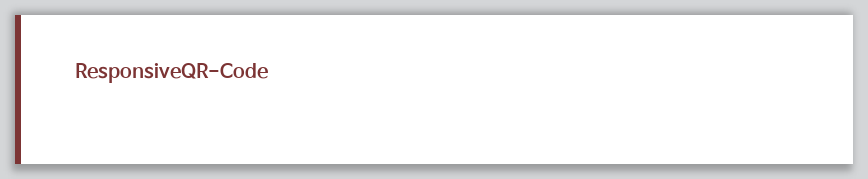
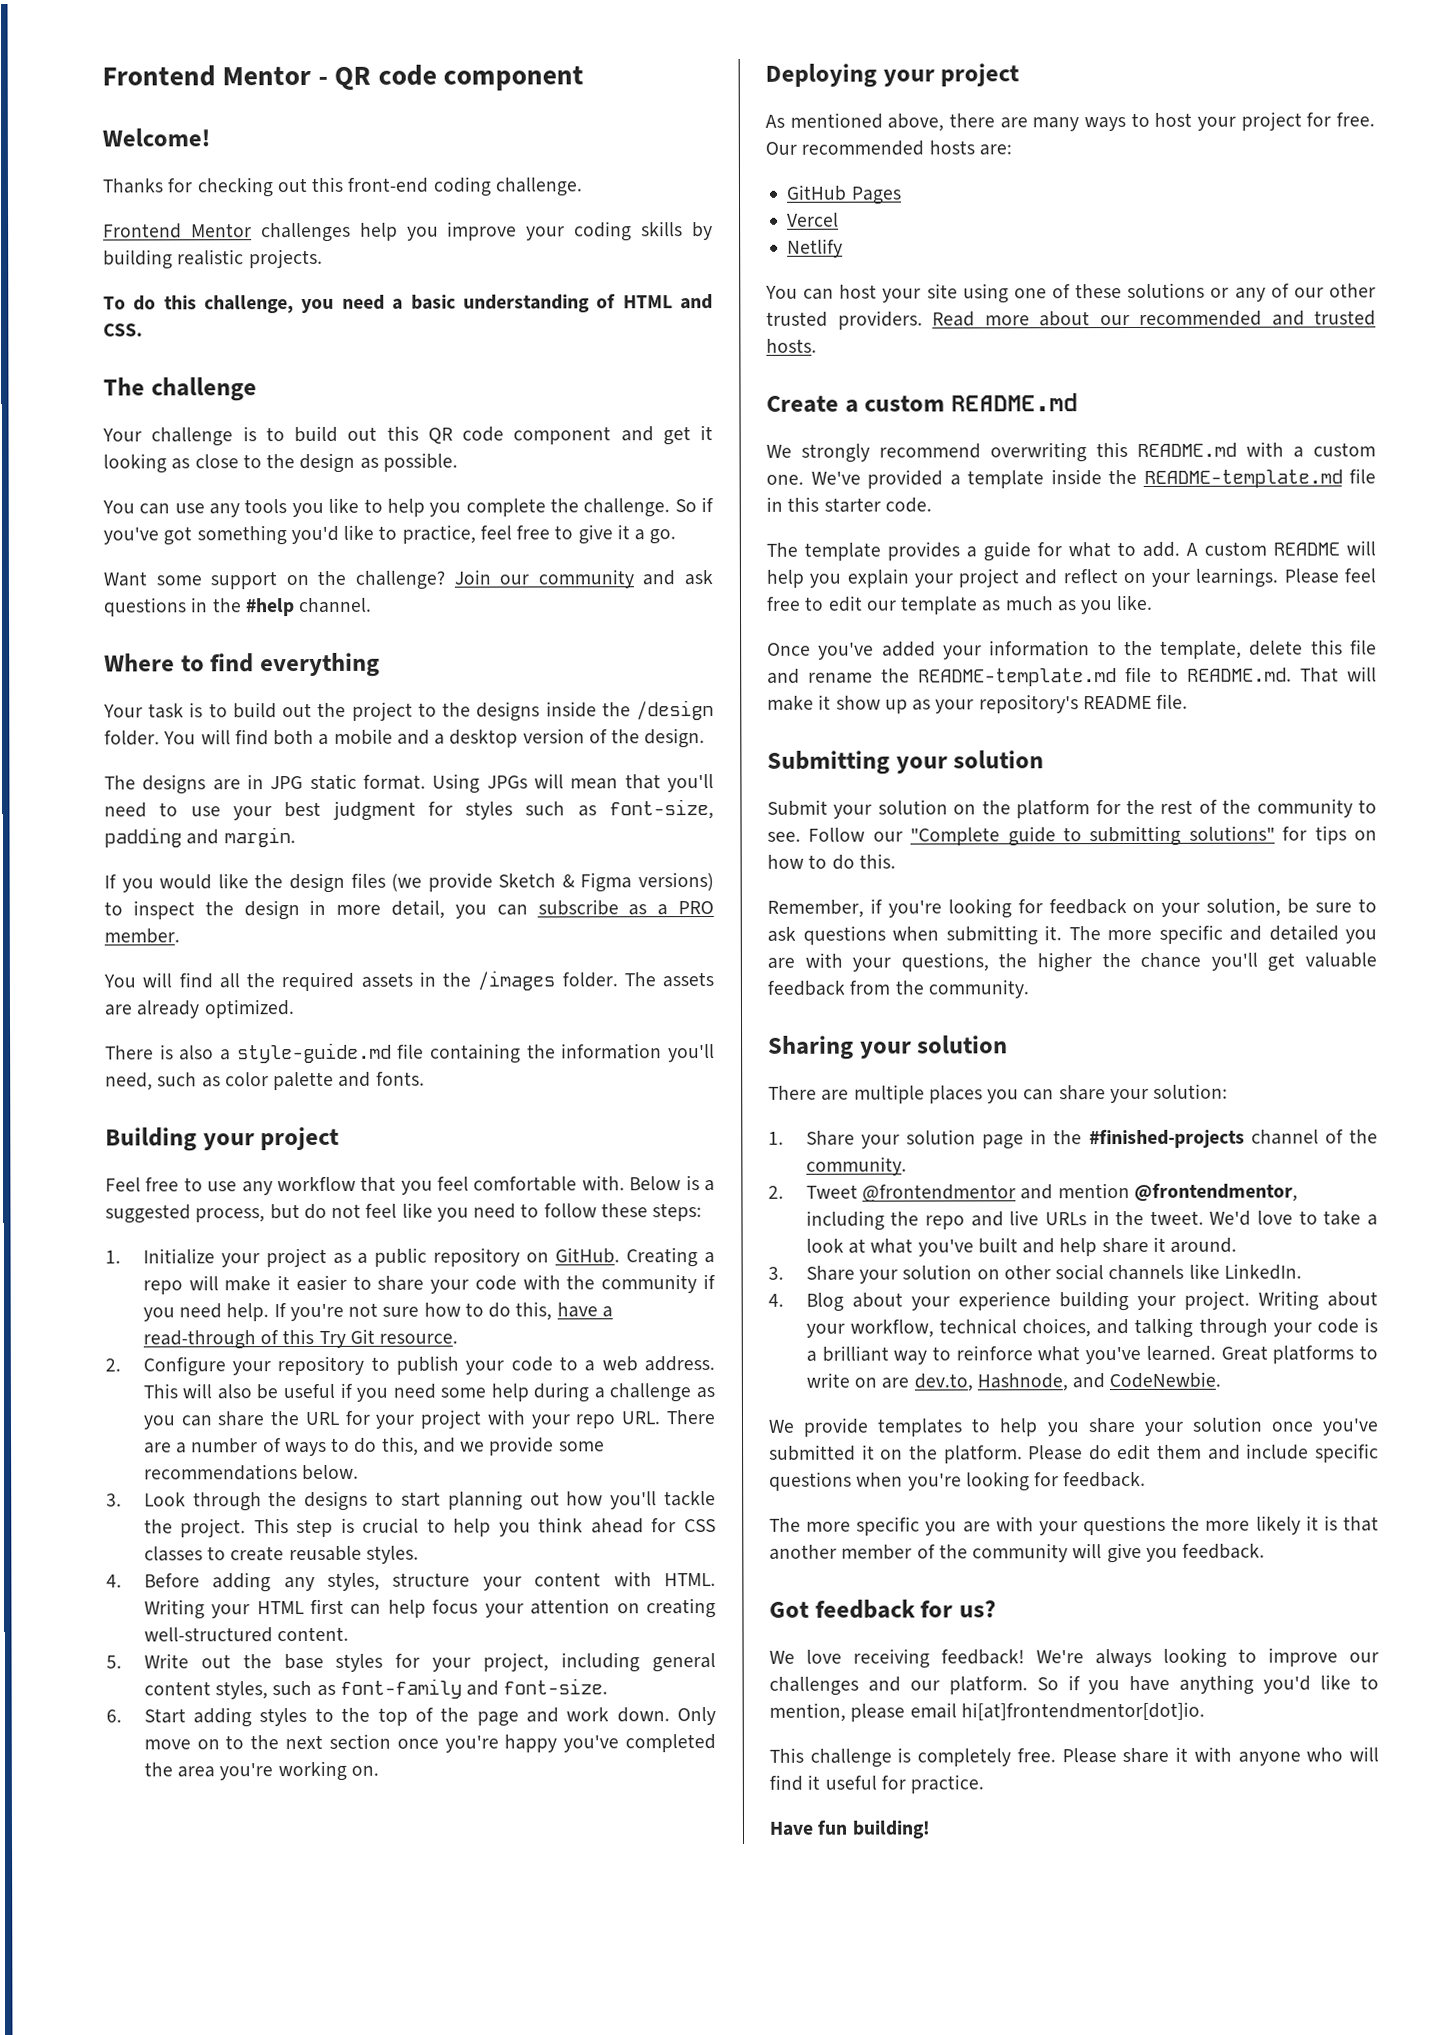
[75,63,268,83] ResponsiveQR-Code -> [102,64,585,91] [102,128,210,147] [102,176,582,198] [103,221,714,243] [103,248,323,270] [103,293,714,314] [103,323,143,337] [103,377,257,402] [102,425,713,447] [103,452,458,474] [102,497,714,518] [103,524,677,546] [103,569,714,590] [103,597,373,617] [104,652,380,678] [103,700,714,722] [104,728,706,749] [104,773,714,795] [104,799,714,821] [104,827,296,848] [104,872,714,894] [104,899,714,921] [104,928,180,944] [103,970,714,992] [104,999,295,1019] [105,1042,716,1064] [105,1071,425,1091] [105,1126,340,1152] [105,1175,715,1196] [105,1202,703,1224] [105,1247,715,1268] [142,1274,716,1295] [142,1301,613,1322] [142,1328,459,1350] [105,1355,715,1377] [142,1382,715,1403] [142,1409,715,1430] [143,1436,605,1457] [143,1464,360,1481] [106,1490,716,1512] [143,1517,716,1538] [143,1545,419,1564] [106,1571,716,1593] [143,1598,717,1620] [143,1626,350,1643] [106,1652,717,1673] [143,1678,609,1700] [106,1707,716,1728] [143,1733,716,1753] [143,1760,379,1782] [765,63,1020,88] [765,111,1375,132] [765,140,1012,156] [786,184,902,205] [787,212,840,227] [787,238,844,258] [765,282,1376,304] [766,310,1376,330] [766,338,817,353] [766,393,1078,413] [766,441,1376,463] [766,468,1376,489] [766,496,932,513] [766,540,1376,562] [766,567,1376,588] [766,594,1154,615] [767,639,1377,660] [767,666,1377,687] [767,693,1189,714] [767,750,1045,775] [767,798,1377,819] [767,825,1377,847] [767,853,896,870] [767,897,1377,919] [767,924,1377,946] [767,952,1377,973] [767,979,1029,999] [768,1035,1009,1060] [768,1083,1229,1104] [768,1128,1378,1150] [805,1156,907,1176] [768,1182,1298,1202] [805,1210,1378,1231] [805,1236,1238,1257] [768,1263,1302,1284] [768,1290,1378,1312] [805,1317,1378,1338] [805,1345,1379,1365] [805,1371,1222,1392] [768,1416,1379,1437] [769,1443,1379,1464] [769,1471,1147,1492] [769,1515,1379,1536] [769,1542,1266,1564] [769,1599,996,1619] [769,1647,1379,1669] [769,1674,1379,1696] [769,1701,1205,1722] [769,1746,1379,1768] [769,1774,985,1794] [769,1819,931,1839] Frontend Mentor - QR code component // Welcome! // Thanks for checking out this front-end coding challenge. // Frontend Mentor challenges help you improve your coding skills by building realistic projects. // To do this challenge, you need a basic understanding of HTML and CSS. // The challenge // Your challenge is to build out this QR code component and get it looking as close to the design as possible. // You can use any tools you like to help you complete the challenge. So if you've got something you'd like to practice, feel free to give it a go. // Want some support on the challenge? Join our community and ask questions in the #help channel. // Where to find everything // Your task is to build out the project to the designs inside the /design folder. You will find both a mobile and a desktop version of the design. // The designs are in JPG static format. Using JPGs will mean that you'll need to use your best judgment for styles such as font-size, padding and margin. // If you would like the design files (we provide Sketch & Figma versions) to inspect the design in more detail, you can subscribe as a PRO member. // You will find all the required assets in the /images folder. The assets are already optimized. // There is also a style-guide.md file containing the information you'll need, such as color palette and fonts. // Building your project // Feel free to use any workflow that you feel comfortable with. Below is a suggested process, but do not feel like you need to follow these steps: // 1. Initialize your project as a public repository on GitHub. Creating a repo will make it easier to share your code with the community if you need help. If you're not sure how to do this, have a read-through of this Try Git resource. // 2. Configure your repository to publish your code to a web address. This will also be useful if you need some help during a challenge as you can share the URL for your project with your repo URL. There are a number of ways to do this, and we provide some recommendations below. // 3. Look through the designs to start planning out how you'll tackle the project. This step is crucial to help you think ahead for CSS classes to create reusable styles. // 4. Before adding any styles, structure your content with HTML. Writing your HTML first can help focus your attention on creating well-structured content. // 5. Write out the base styles for your project, including general content styles, such as font-family and font-size. // 6. Start adding styles to the top of the page and work down. Only move on to the next section once you're happy you've completed the area you're working on. // Deploying your project // As mentioned above, there are many ways to host your project for free. Our recommended hosts are: // GitHub Pages // Vercel // Netlify // You can host your site using one of these solutions or any of our other trusted providers. Read more about our recommended and trusted hosts. // Create a custom README.md // We strongly recommend overwriting this README.md with a custom one. We've provided a template inside the README-template.md file in this starter code. // The template provides a guide for what to add. A custom README will help you explain your project and reflect on your learnings. Please feel free to edit our template as much as you like. // Once you've added your information to the template, delete this file and rename the README-template.md file to README.md. That will make it show up as your repository's README file. // Submitting your solution // Submit your solution on the platform for the rest of the community to see. Follow our "Complete guide to submitting solutions" for tips on how to do this. // Remember, if you're looking for feedback on your solution, be sure to ask questions when submitting it. The more specific and detailed you are with your questions, the higher the chance you'll get valuable feedback from the community. // Sharing your solution // There are multiple places you can share your solution: // 1. Share your solution page in the #finished-projects channel of the community. // 2. Tweet @frontendmentor and mention @frontendmentor, including the repo and live URLs in the tweet. We'd love to take a look at what you've built and help share it around. // 3. Share your solution on other social channels like LinkedIn. // 4. Blog about your experience building your project. Writing about your workflow, technical choices, and talking through your code is a brilliant way to reinforce what you've learned. Great platforms to write on are dev.to, Hashnode, and CodeNewbie. // We provide templates to help you share your solution once you've submitted it on the platform. Please do edit them and include specific questions when you're looking for feedback. // The more specific you are with your questions the more likely it is that another member of the community will give you feedback. // Got feedback for us? // We love receiving feedback! We're always looking to improve our challenges and our platform. So if you have anything you'd like to mention, please email hi[at]frontendmentor[dot]io. // This challenge is completely free. Please share it with anyone who will find it useful for practice. // Have fun building!

